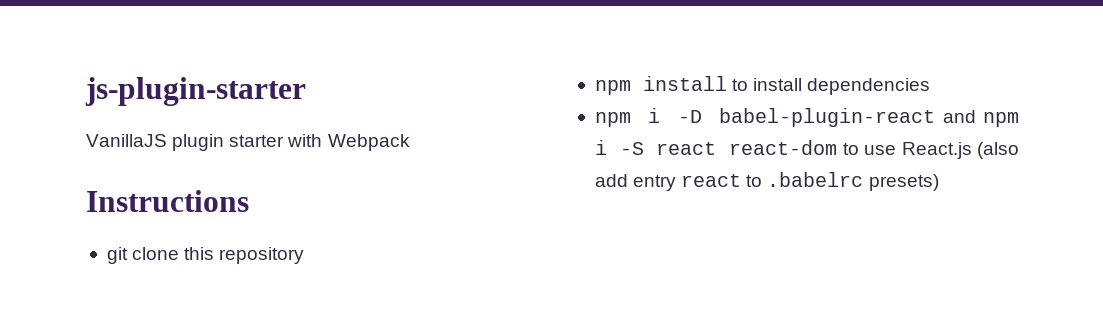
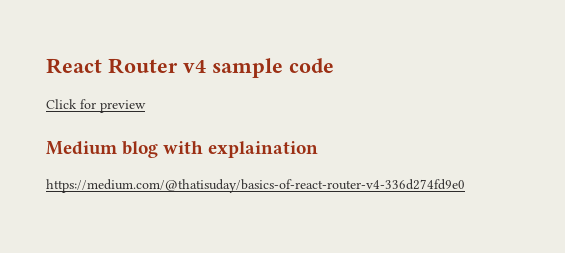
[85,77,306,106] [86,134,410,151] [86,190,249,212] [106,247,305,264] [594,76,931,95] [594,108,1020,127] [594,140,1019,159] [594,172,939,191] js-plugin-starter // VanillaJS plugin starter with Webpack // Instructions // git clone this repository // npm install to install dependencies // npm i -D babel-plugin-react and npm i -S react react-dom to use React.js (also add entry react to .babelrc presets) -> [46,58,334,78] [46,99,146,113] [46,141,319,158] [46,179,465,193] React Router v4 sample code // Click for preview // Medium blog with explaination // https://medium.com/@thatisuday/basics-of-react-router-v4-336d274fd9e0

